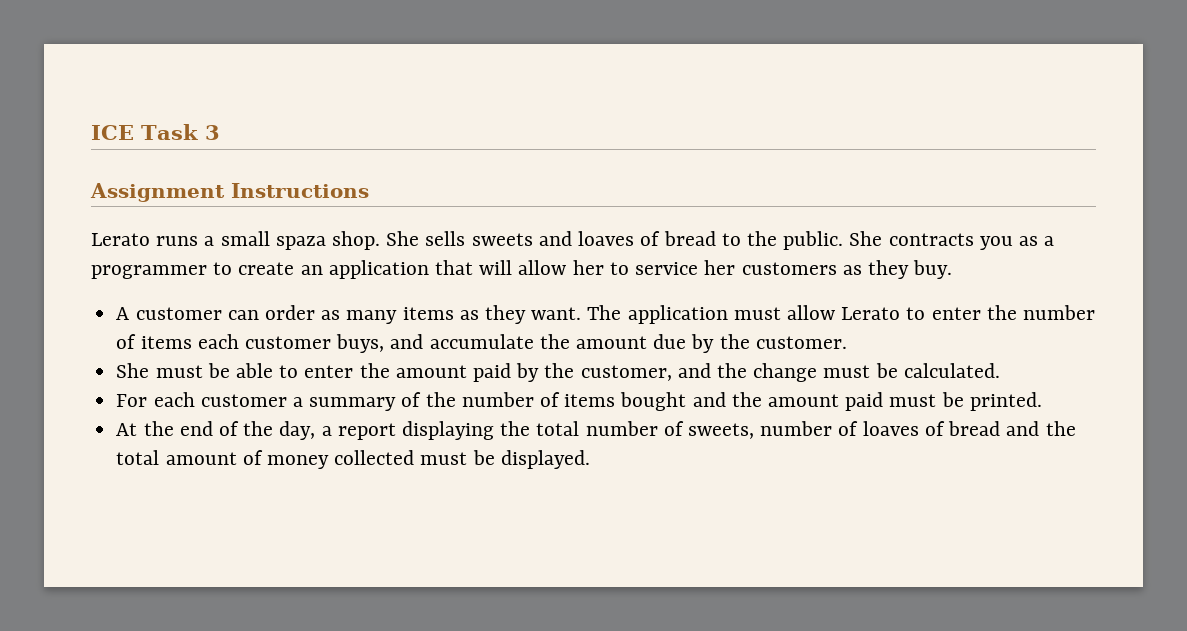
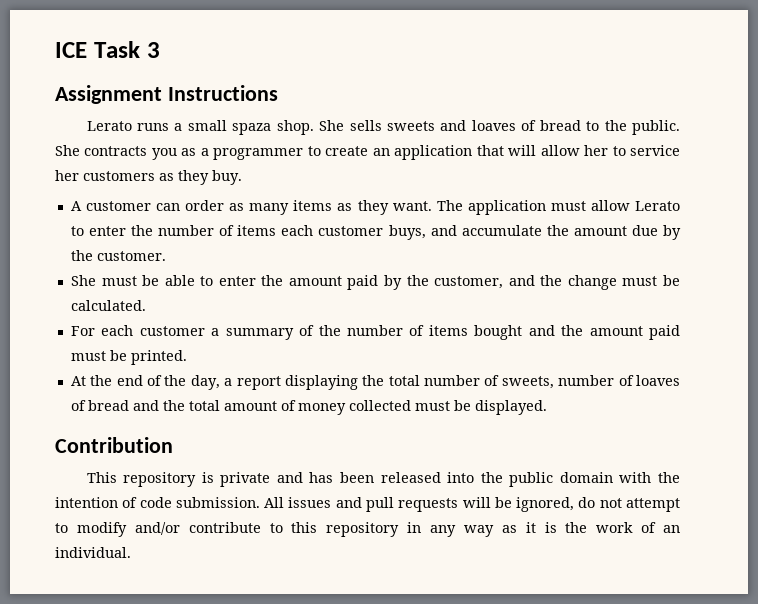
(590, 459) none -> [55,437,173,453] [86,472,680,487] [55,497,681,512] [55,522,680,537] [55,547,131,558] // Contribution // This repository is private and has been released into the public domain with the intention of code submission. All issues and pull requests will be ignored, do not attempt to modify and/or contribute to this repository in any way as it is the work of an individual.

